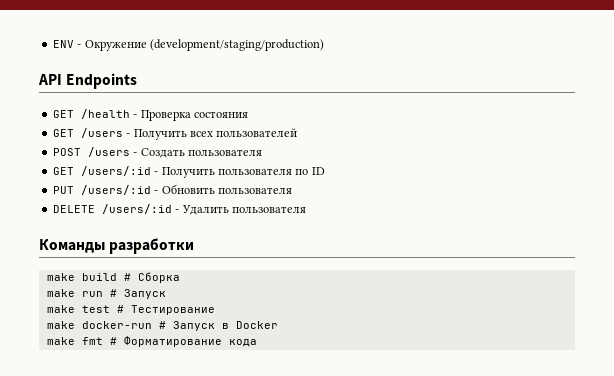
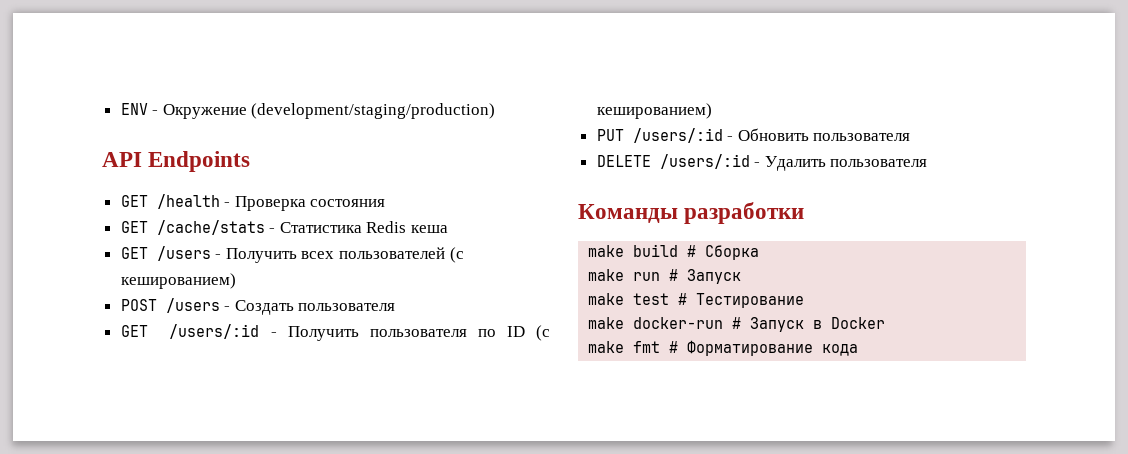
(248, 114) none -> [120,220,449,235] // GET /cache/stats - Статистика Redis кеша
(298, 132) none -> [449,247,464,263] [120,273,236,289] (с кешированием)
(325, 171) none -> [536,325,550,341] [596,103,712,119] (с кешированием)

